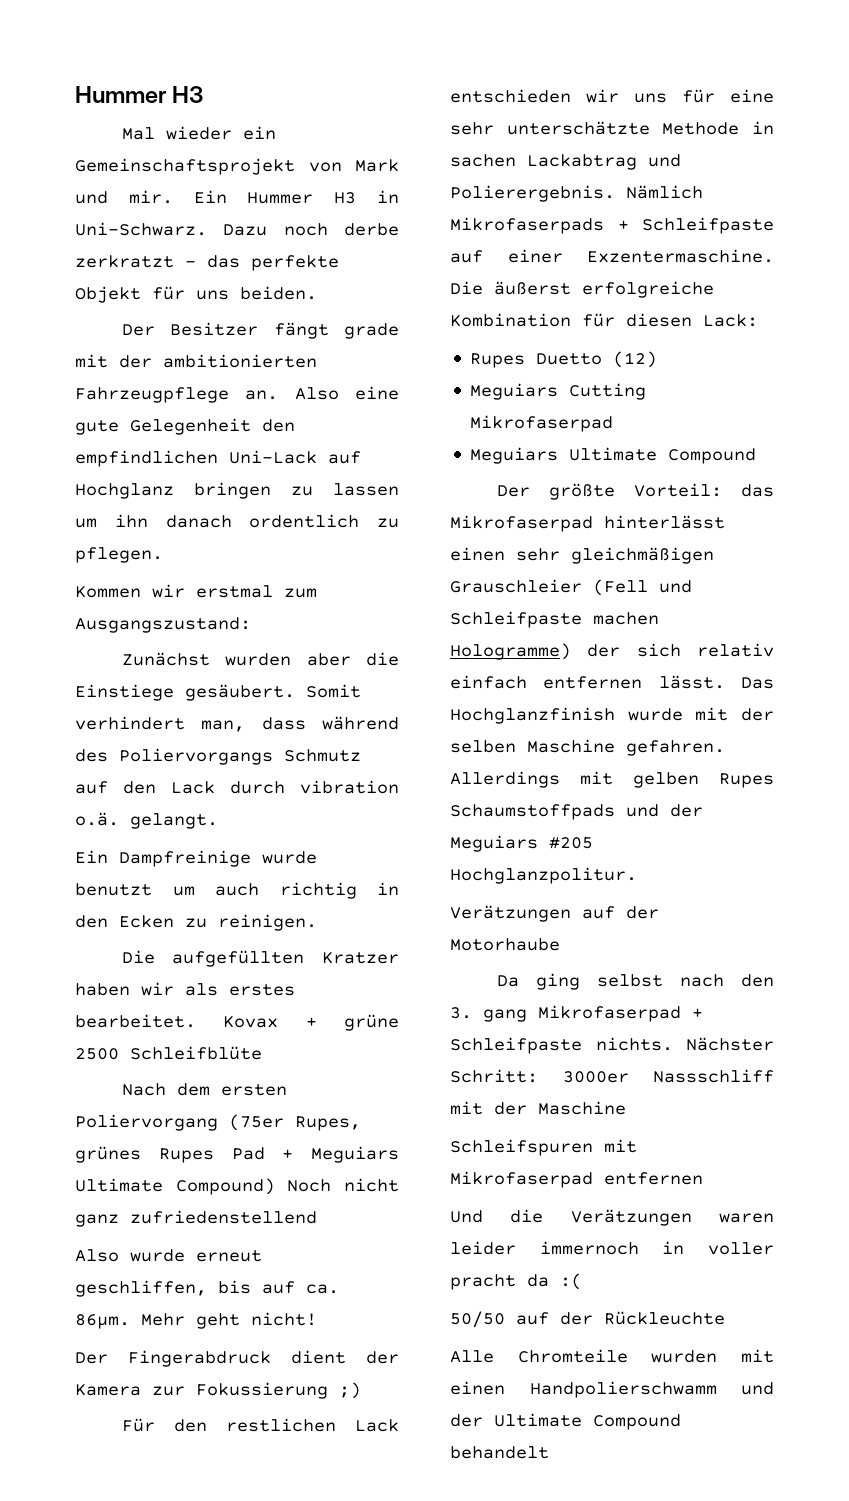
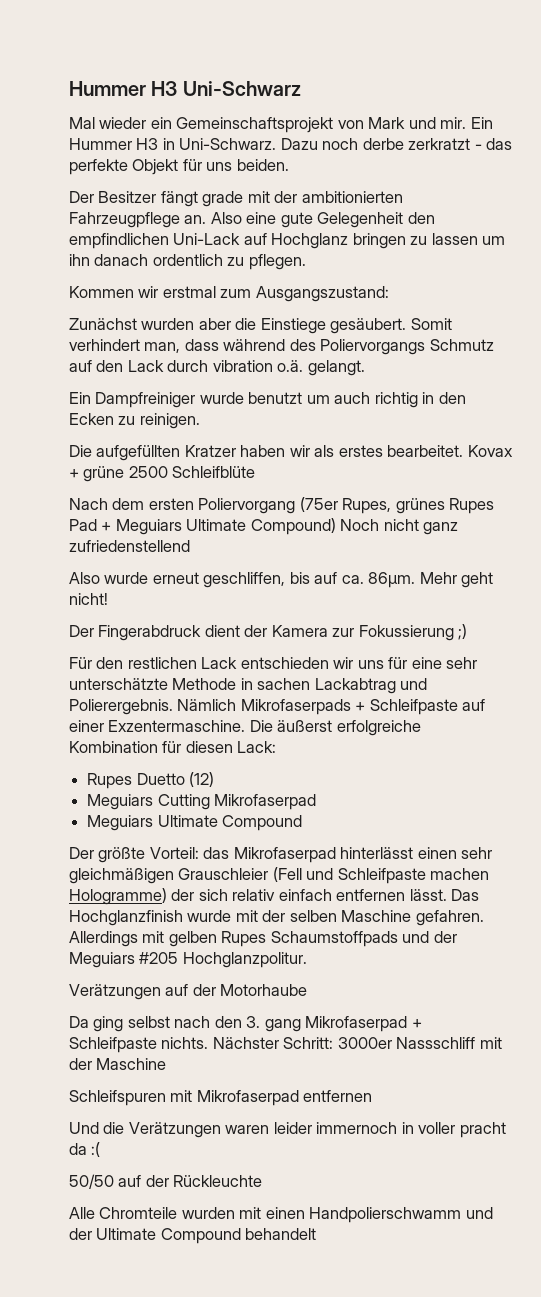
[75,86,204,103] Hummer H3 -> [69,81,301,96] Hummer H3 Uni-Schwarz
[119,850,251,867] Dampfreinige -> [95,392,196,408] Dampfreiniger

